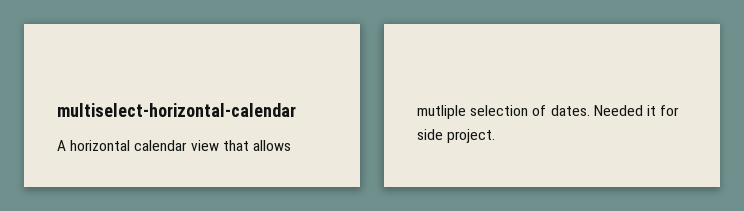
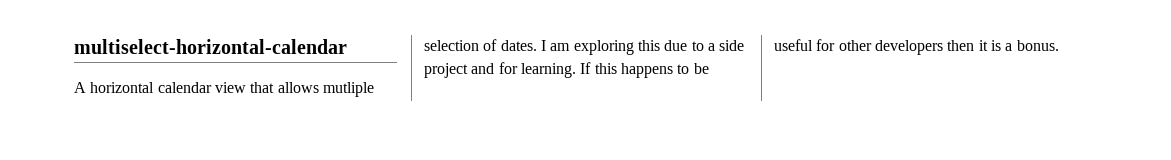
[593,105,680,116] [417,129,496,143] Needed it for side project. -> [540,40,745,55] [424,62,709,78] [774,39,1059,55] I am exploring this due to a side project and for learning. If this happens to be useful for other developers then it is a bonus.

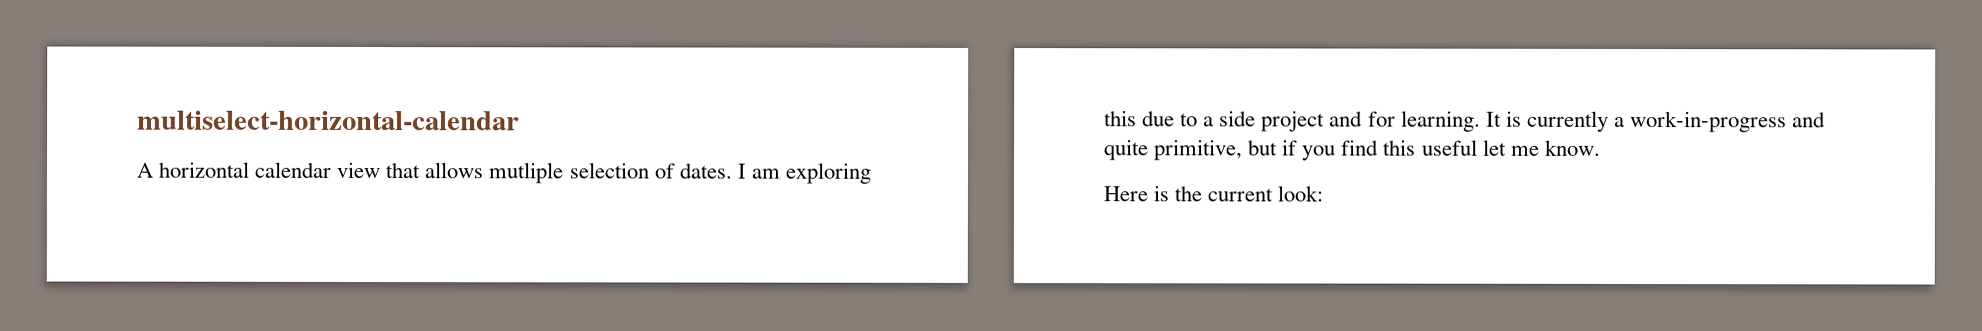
[580,62,709,78] [774,39,1059,55] If this happens to be useful for other developers then it is a bonus. -> [1485,110,1827,133] [1104,139,1601,161] [1103,185,1324,202] It is currently a work-in-progress and quite primitive, but if you find this useful let me know. // Here is the current look:

